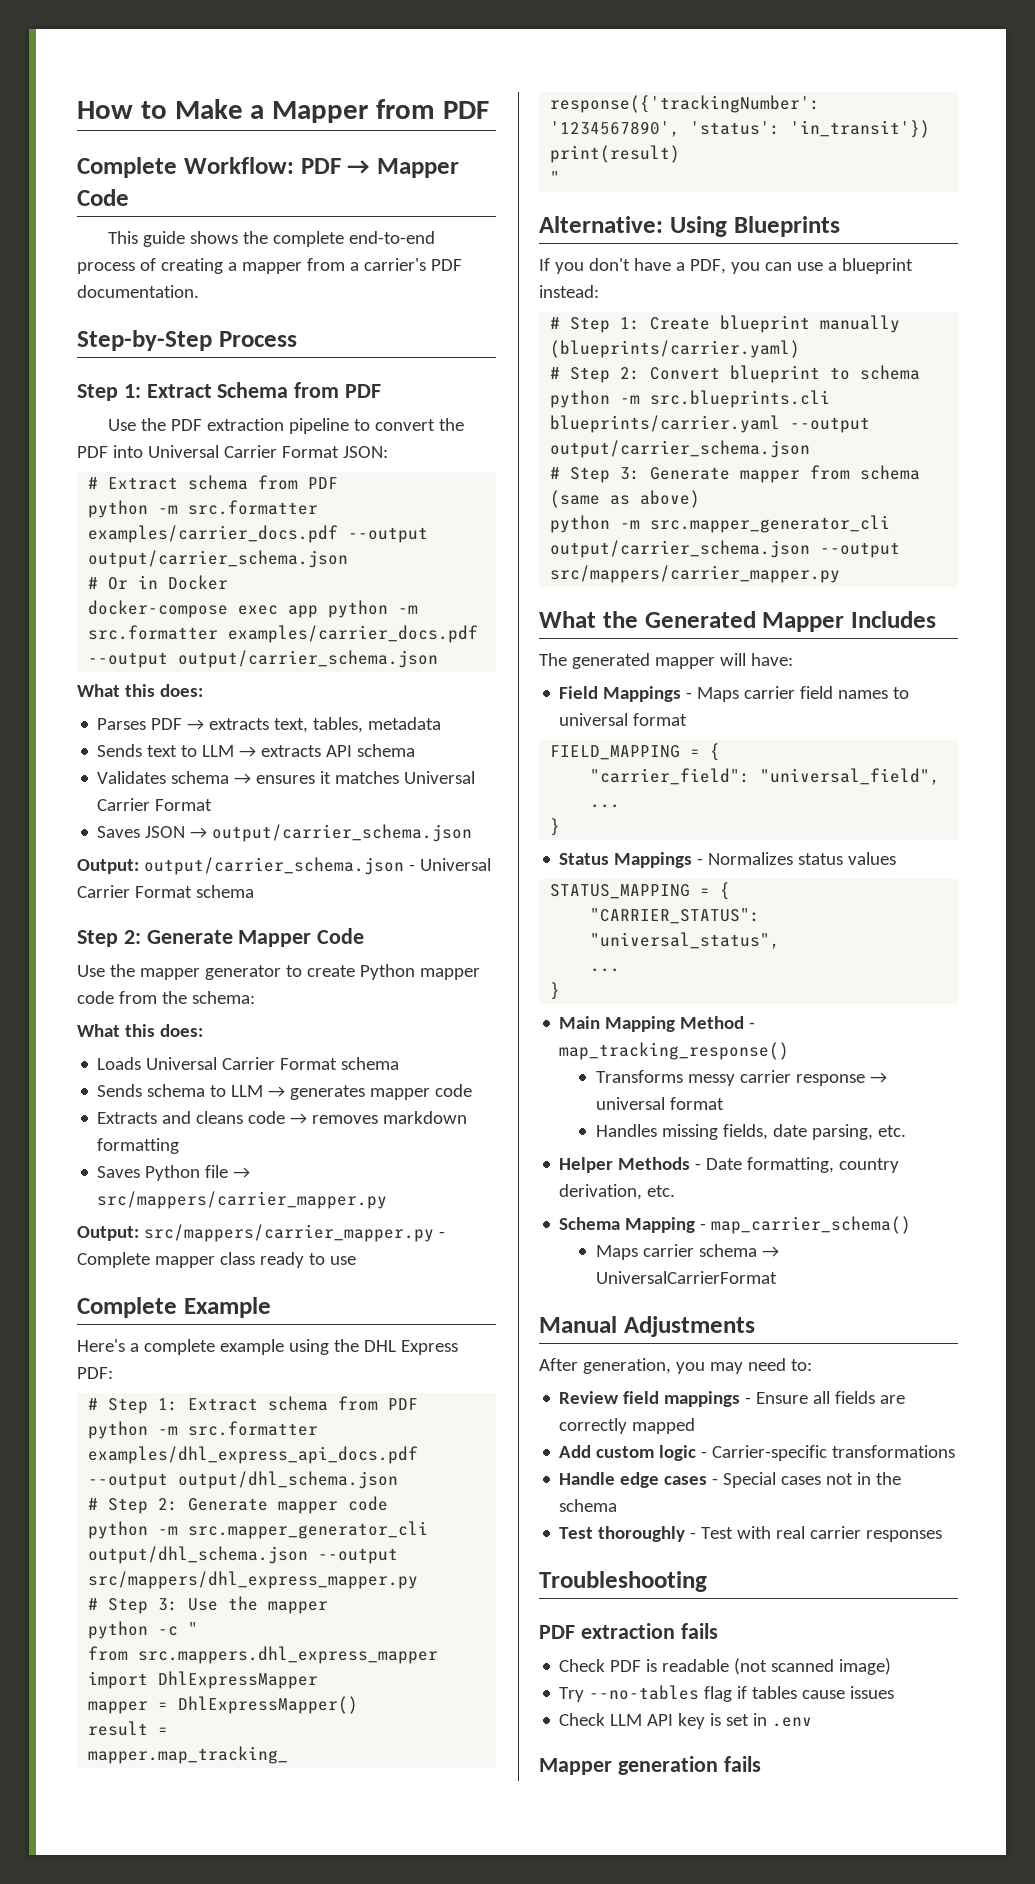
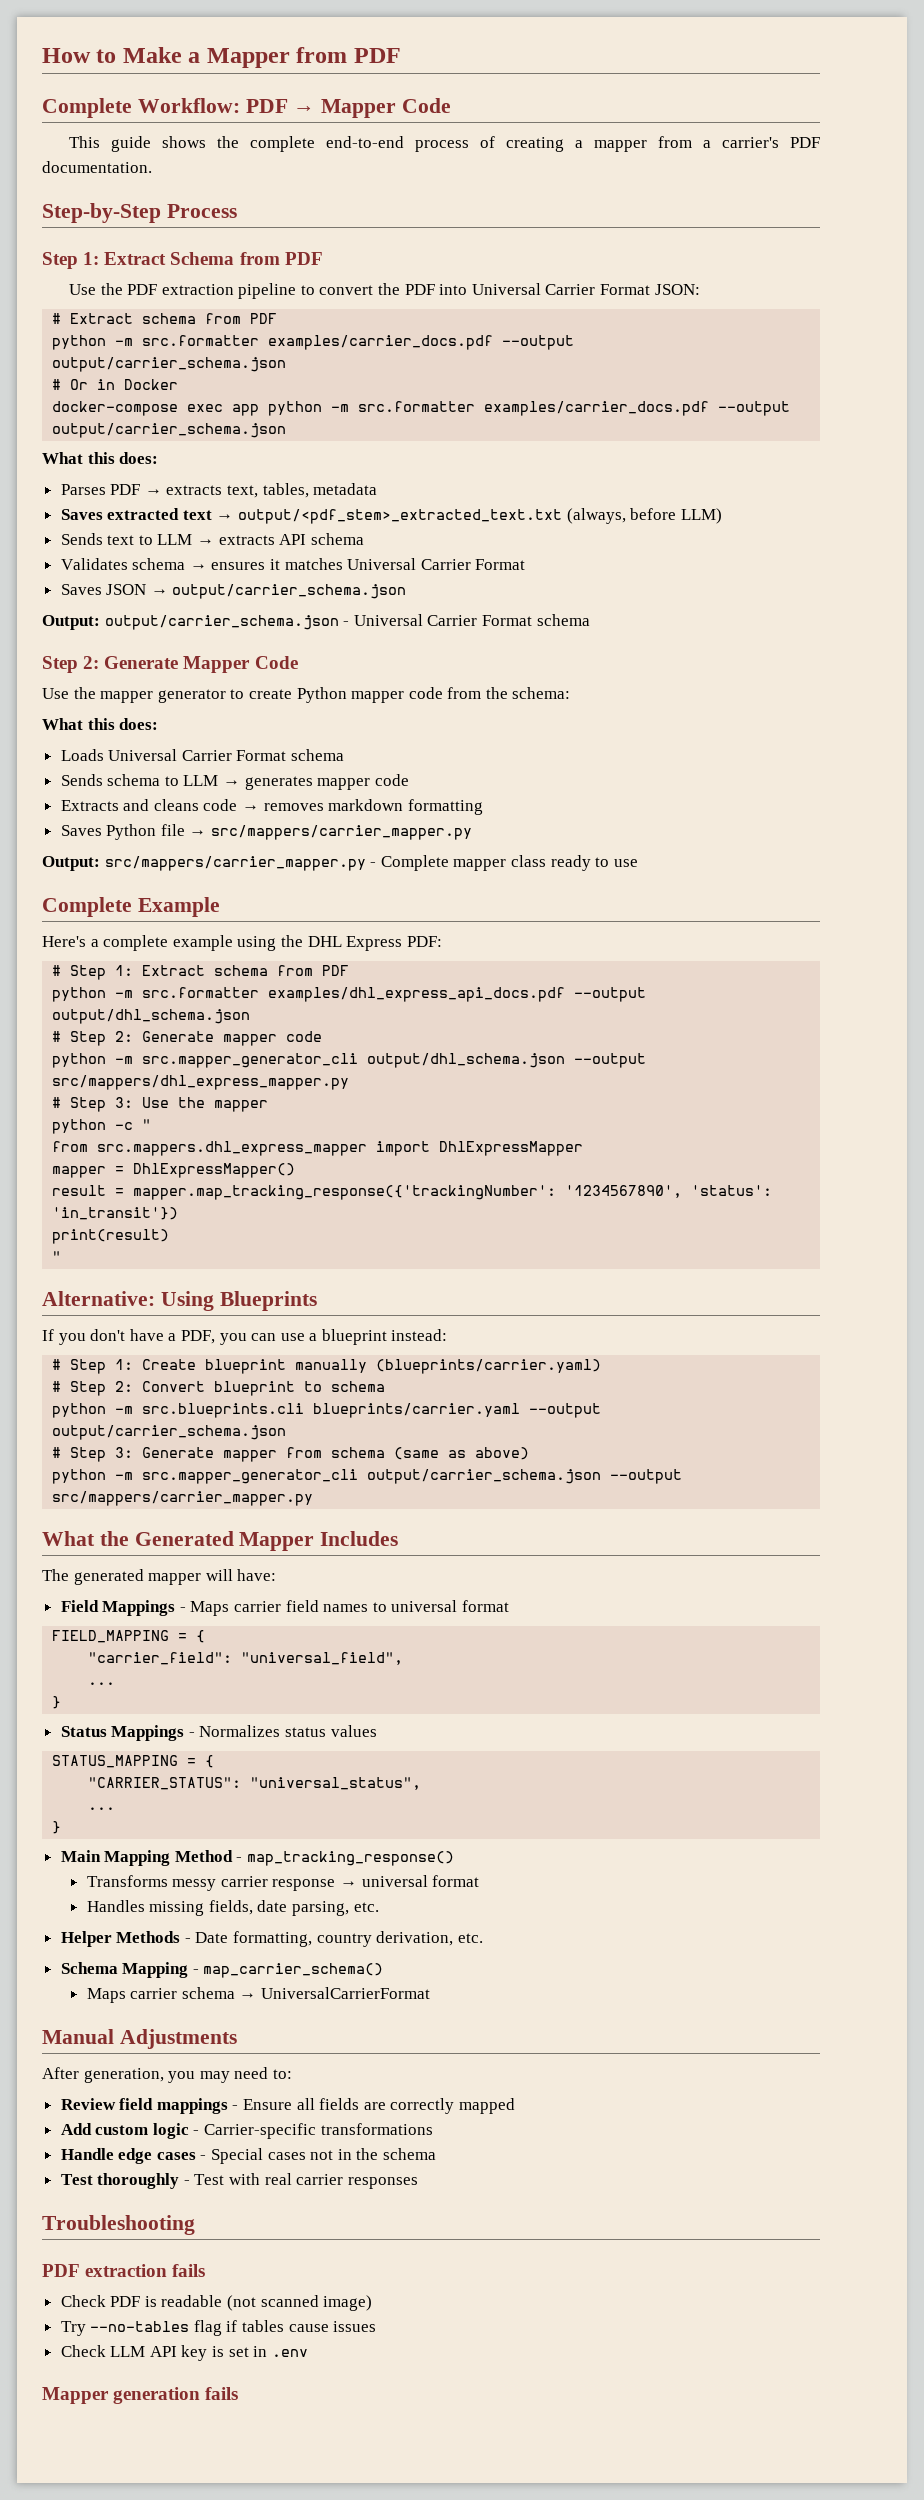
(442, 723) none -> [60,508,722,524] // Saves extracted text → output/<pdf_stem>_extracted_text.txt (always, before LLM)

